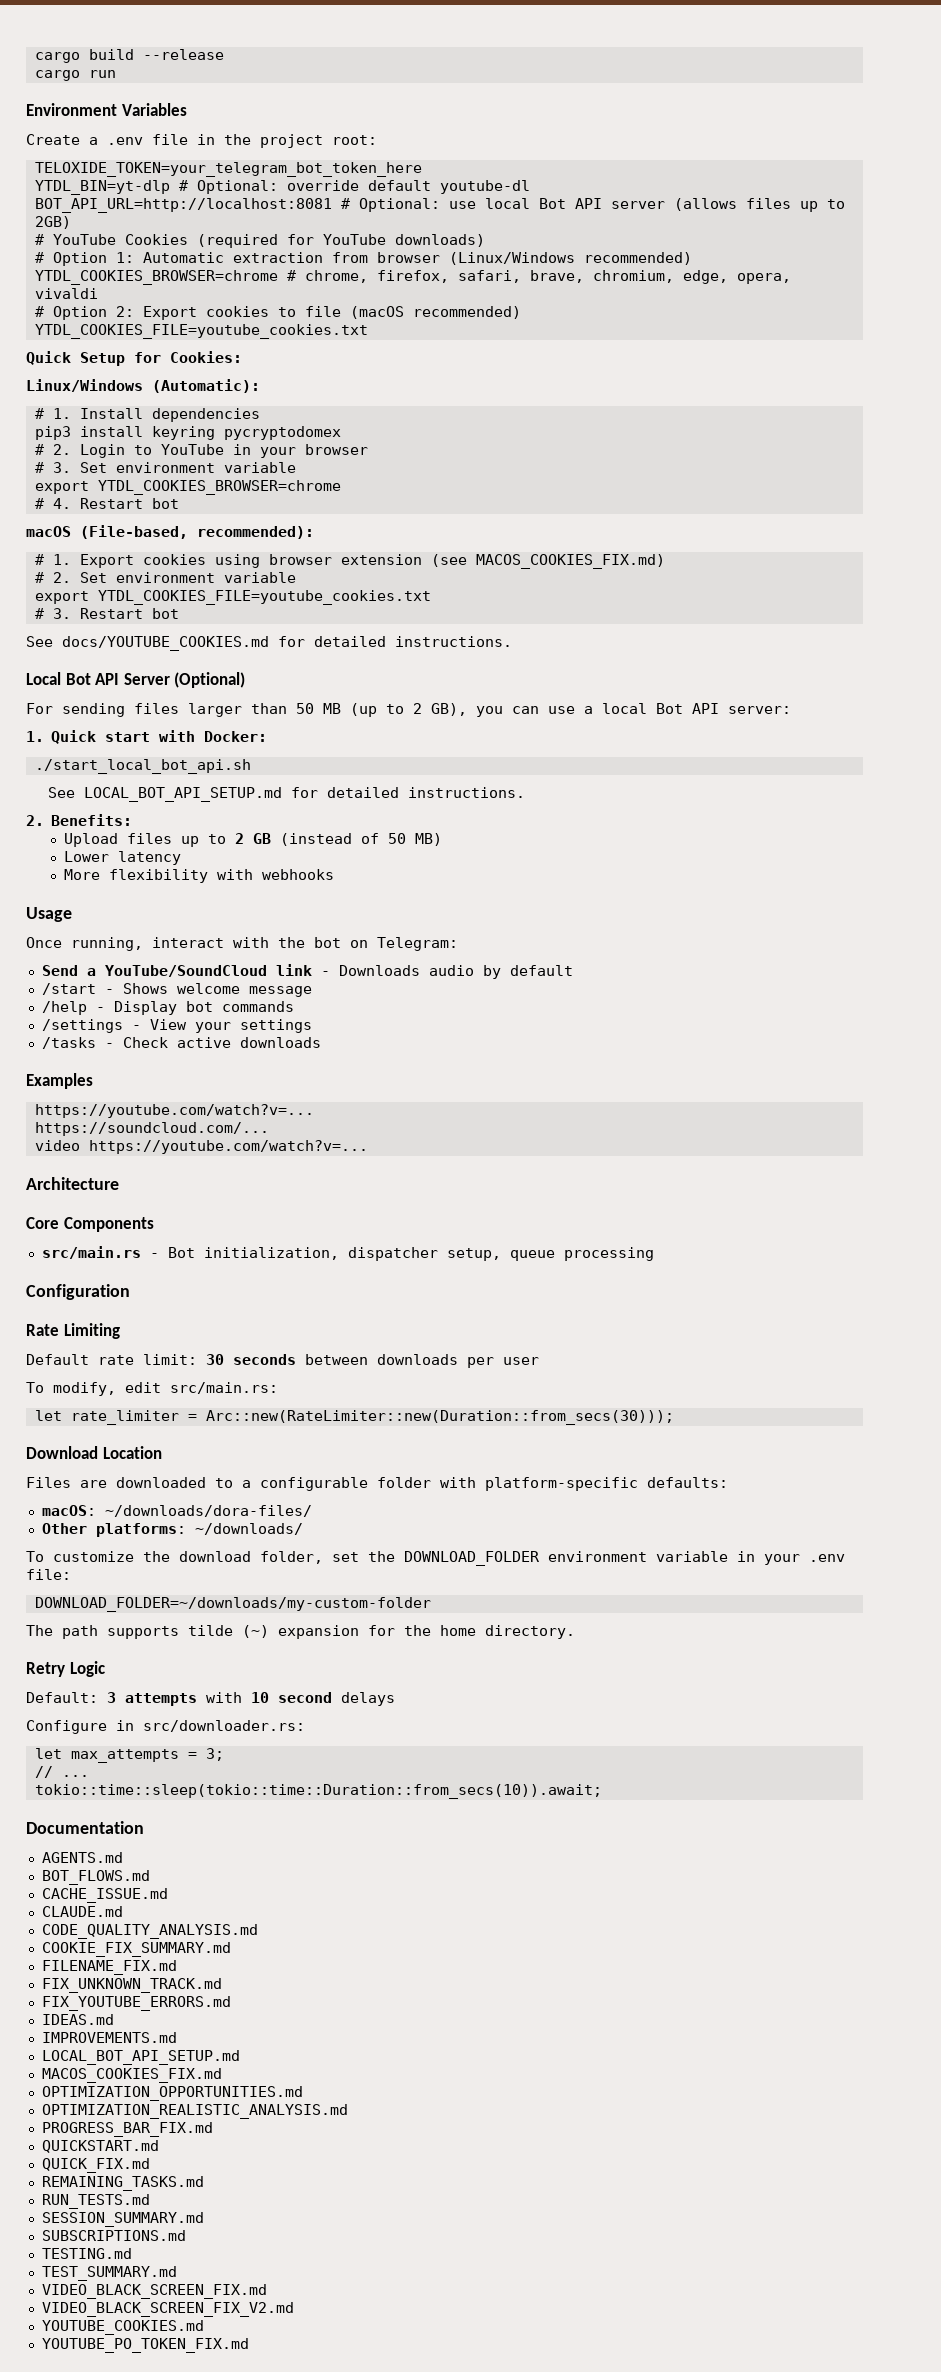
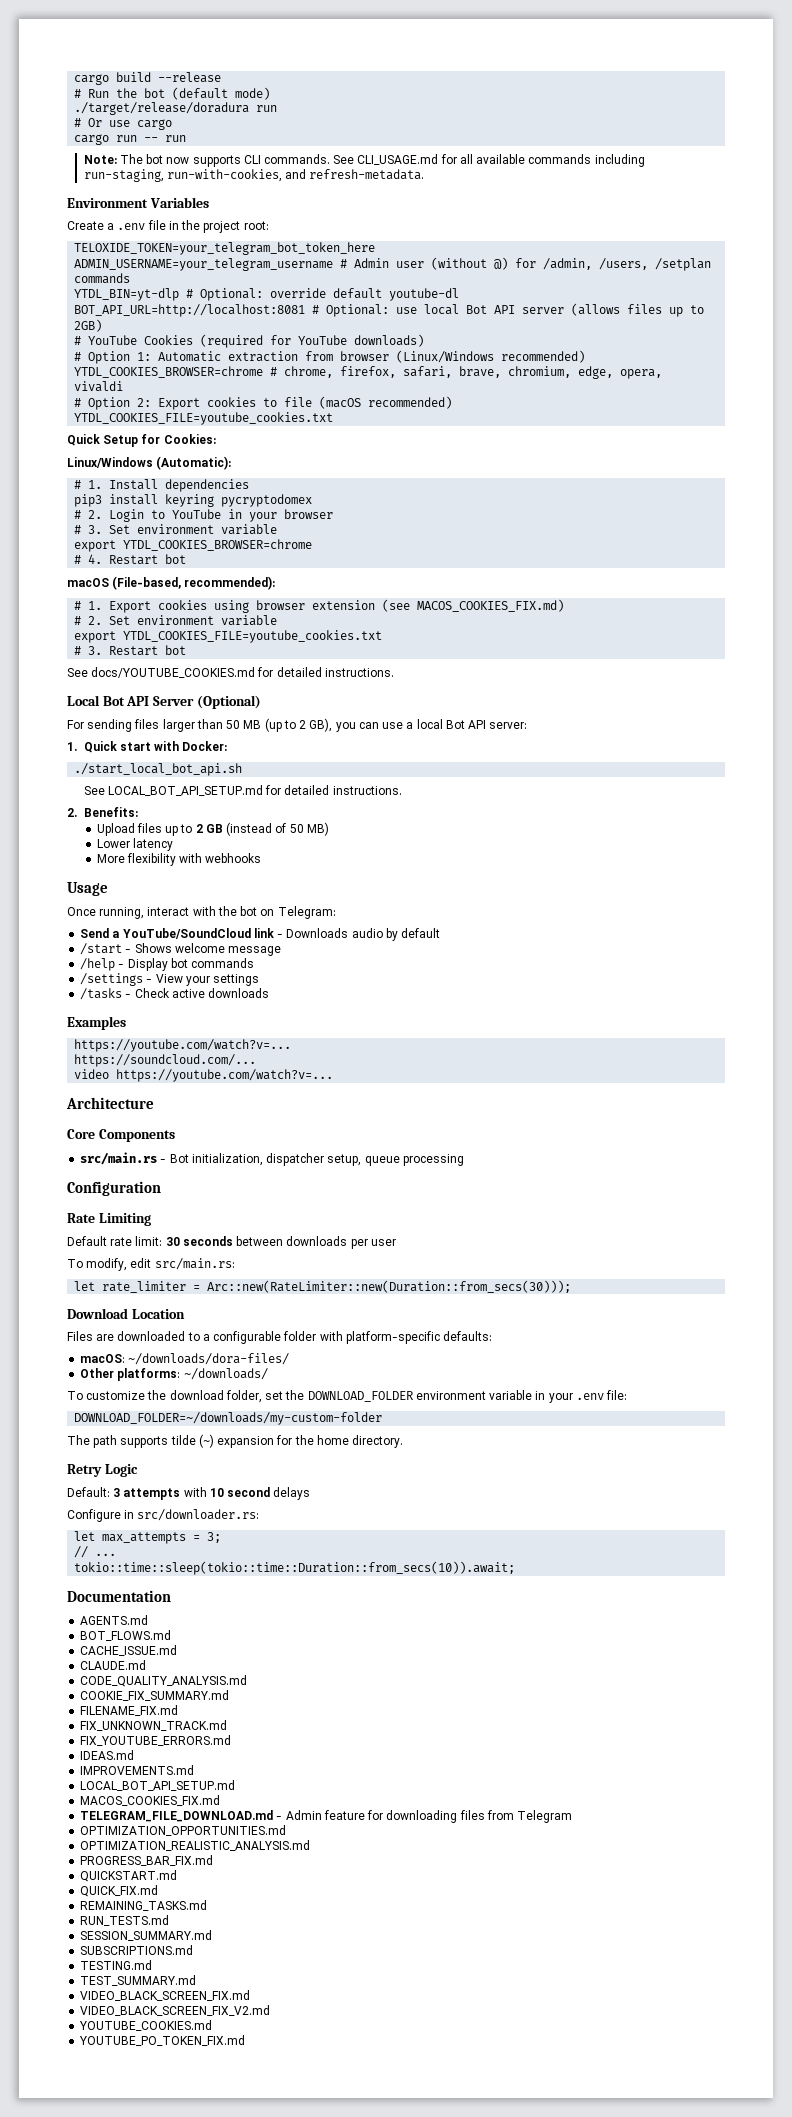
[34,70,116,81] cargo run -> [74,87,271,100] [74,102,278,115] [74,118,173,130] [74,134,187,145] [83,154,645,167] [83,169,425,182] # Run the bot (default mode) // ./target/release/doradura run // # Or use cargo // cargo run -- run // Note: The bot now supports CLI commands. See CLI_USAGE.md for all available commands including run-staging, run-with-cookies, and refresh-metadata.
(422, 169) none -> [74,257,712,271] [74,273,131,284] // ADMIN_USERNAME=your_telegram_username # Admin user (without @) for /admin, /users, /setplan commands
(222, 2075) none -> [80,1810,573,1823] // TELEGRAM_FILE_DOWNLOAD.md - Admin feature for downloading files from Telegram

